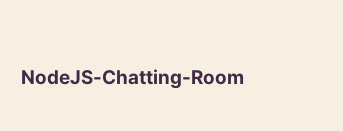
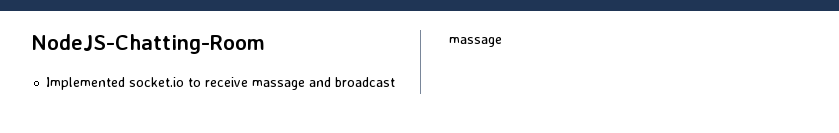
(244, 79) none -> [46,77,396,90] [449,37,503,47] // Implemented socket.io to receive massage and broadcast massage

